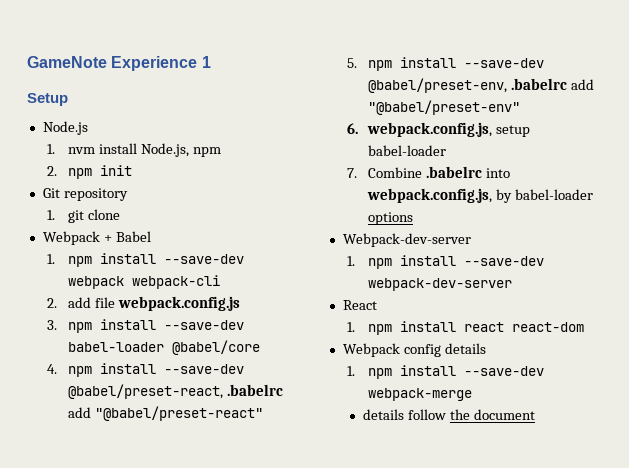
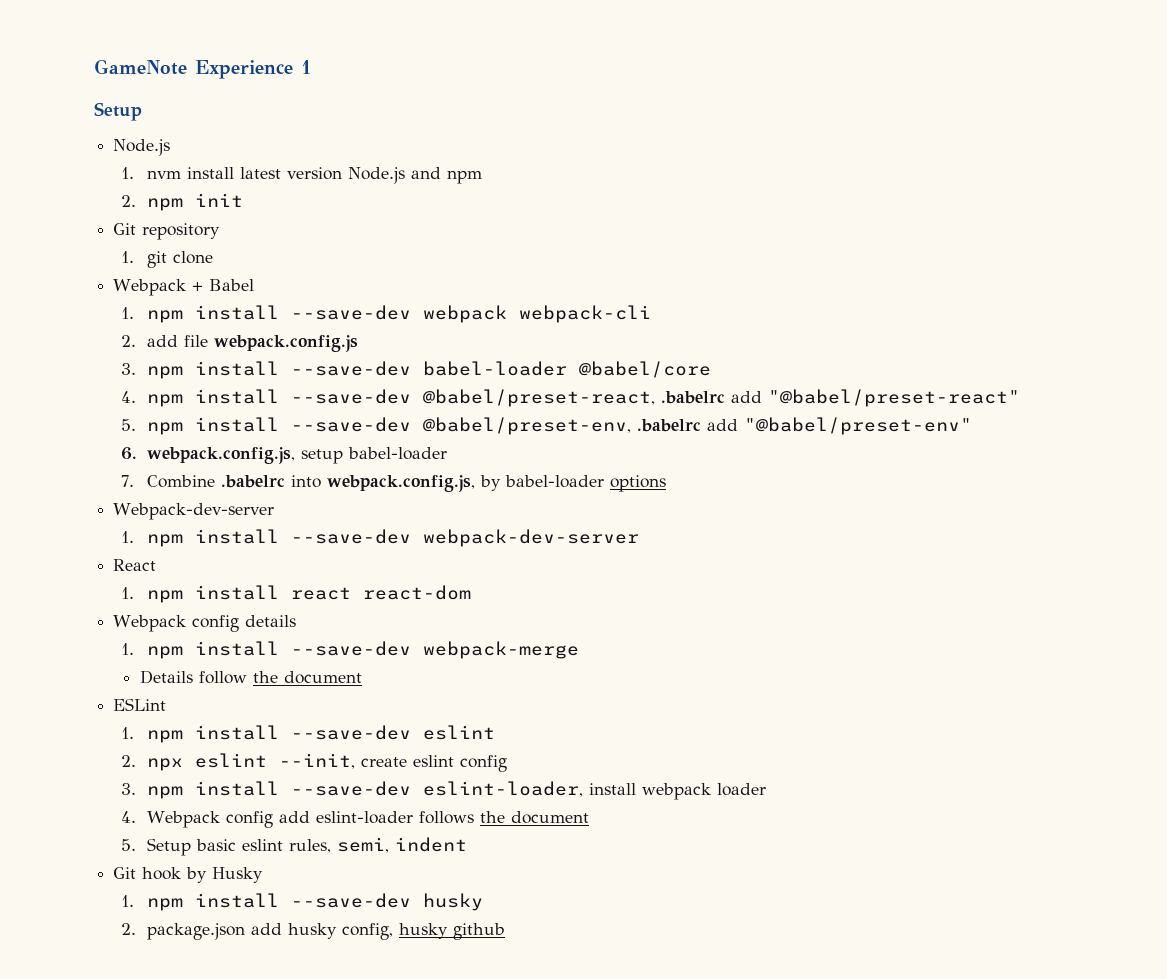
[140,143,189,157] Node.js, -> [240,167,442,184] latest version Node.js and
[363,409,405,420] details -> [139,670,193,684] Details
(536, 414) none -> [113,698,167,711] [120,725,496,743] [120,753,508,772] [120,781,767,800] [120,811,590,828] [120,837,468,856] [113,867,264,883] [120,893,484,911] [120,923,506,940] // ESLint // 1. npm install --save-dev eslint // 2. npx eslint --init, create eslint config // 3. npm install --save-dev eslint-loader, install webpack loader // 4. Webpack config add eslint-loader follows the document // 5. Setup basic eslint rules, semi, indent // Git hook by Husky // 1. npm install --save-dev husky // 2. package.json add husky config, husky github

